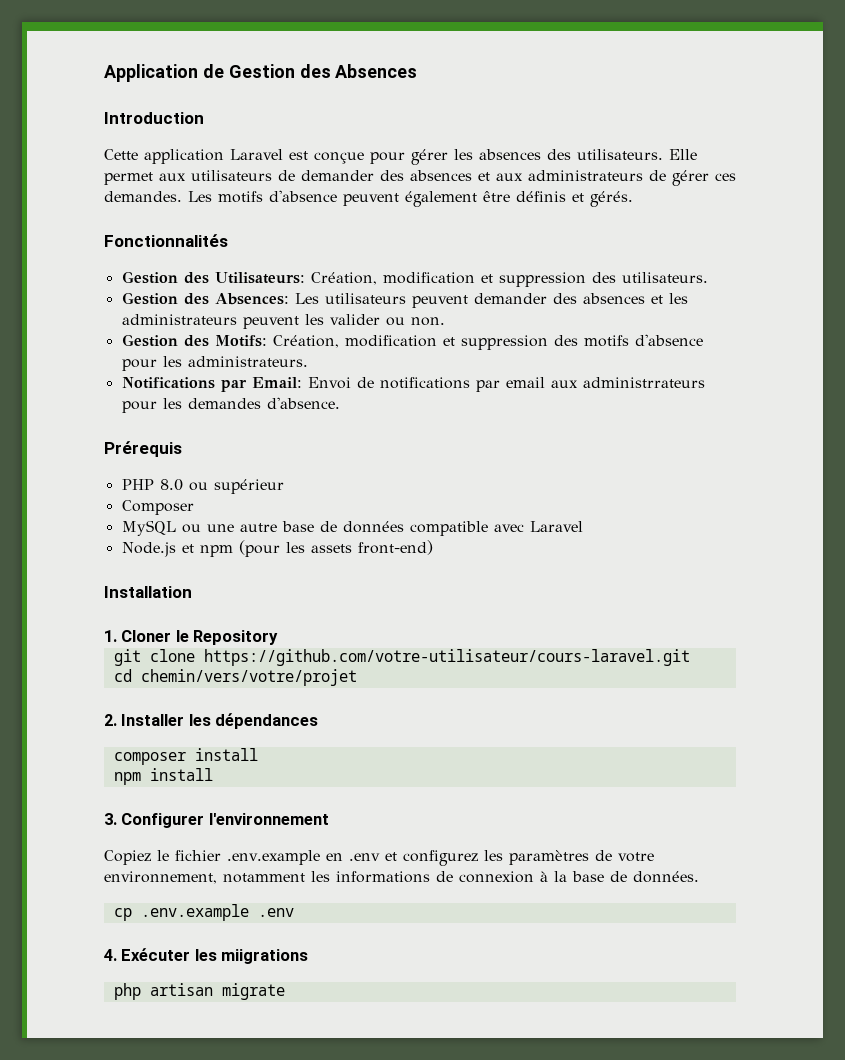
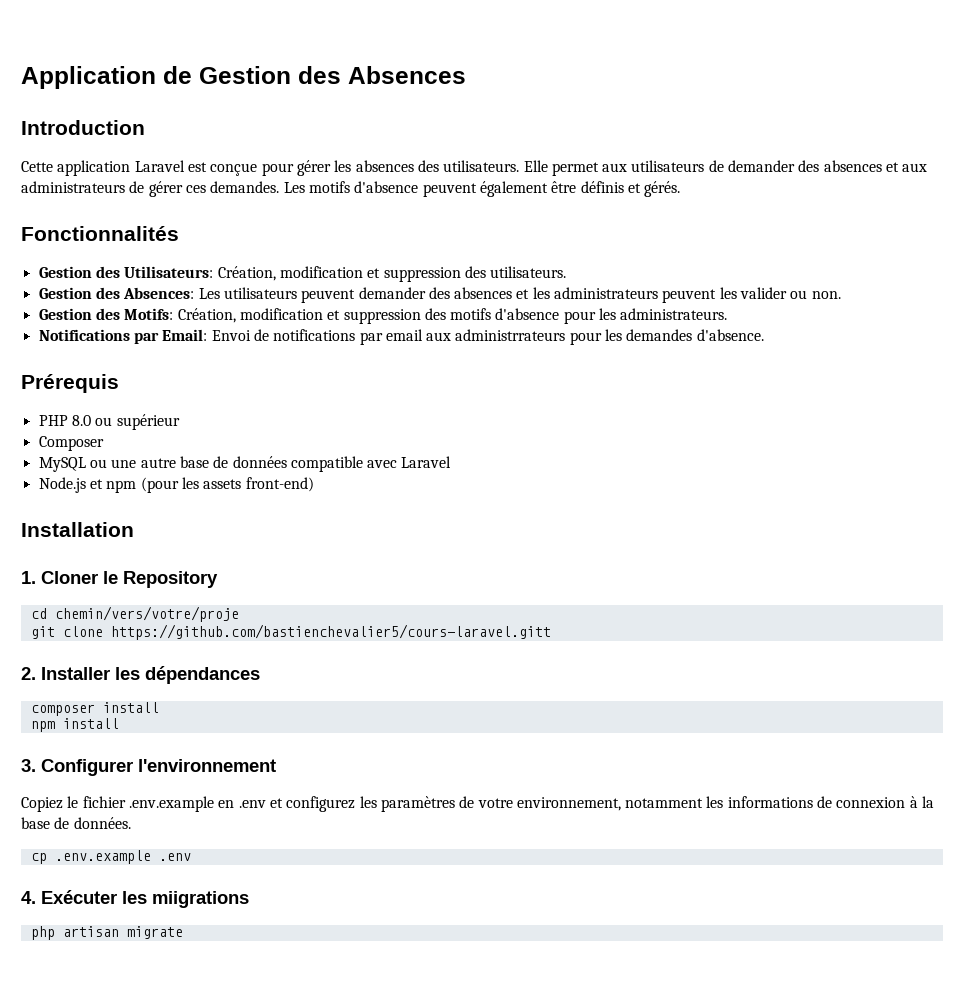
(279, 637) none -> [30,606,239,622] // cd chemin/vers/votre/proje
[203,649,690,666] [113,669,357,686] https://github.com/votre-utilisateur/cours-laravel.git // cd chemin/vers/votre/projet -> [110,624,551,640] https://github.com/bastienchevalier5/cours-laravel.gitt

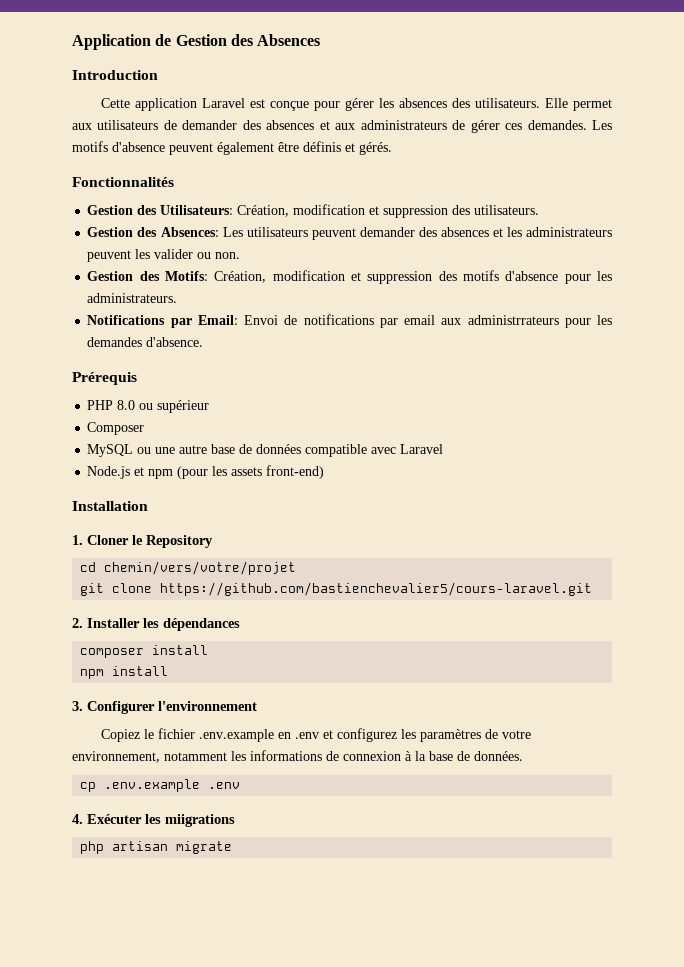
[54,606,239,622] chemin/vers/votre/proje -> [104,561,297,575] chemin/vers/votre/projet
[110,624,551,640] https://github.com/bastienchevalier5/cours-laravel.gitt -> [160,582,593,596] https://github.com/bastienchevalier5/cours-laravel.git

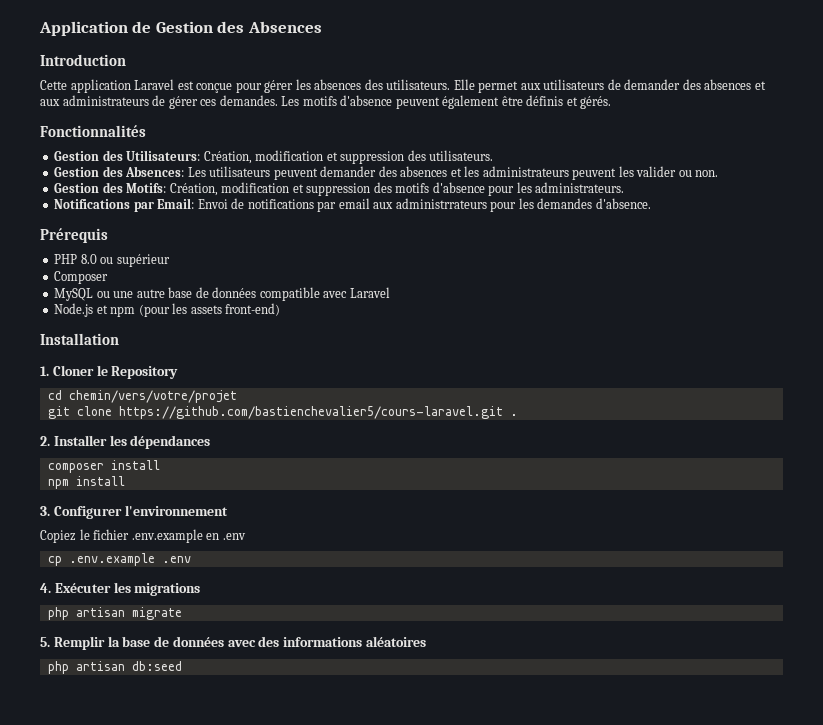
(593, 589) none -> [509,414,518,416] .
[323,728,532,742] [72,750,523,763] et configurez les paramètres de votre environnement, notamment les informations de connexion à la base de données. -> (246, 536) none
[165,814,235,827] miigrations -> [134,583,201,596] migrations
(233, 847) none -> [40,636,427,650] [47,661,182,674] // 5. Remplir la base de données avec des informations aléatoires // php artisan db:seed

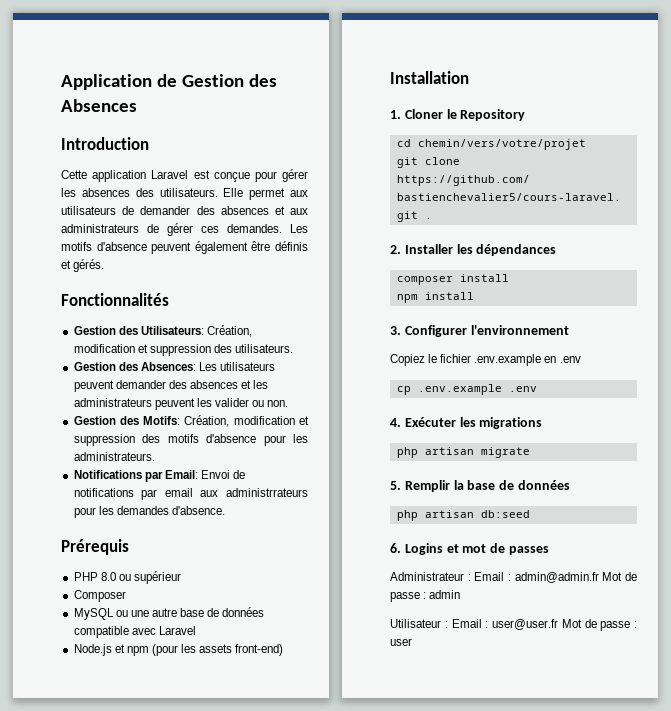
[227,636,427,647] avec des informations aléatoires -> (570, 485) none
(182, 666) none -> [390,543,549,555] [390,572,637,583] [390,590,461,602] [390,619,637,631] [390,638,412,646] // 6. Logins et mot de passes // Administrateur : Email : admin@admin.fr Mot de passe : admin // Utilisateur : Email : user@user.fr Mot de passe : user

